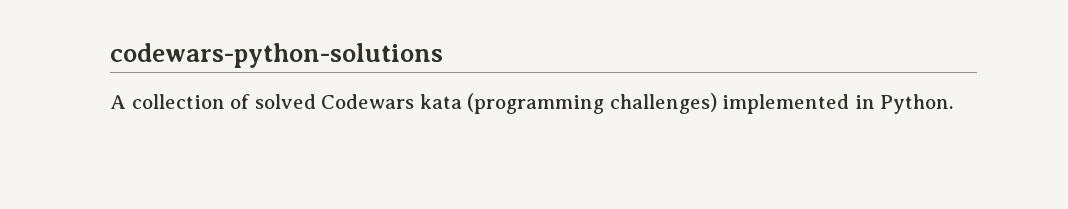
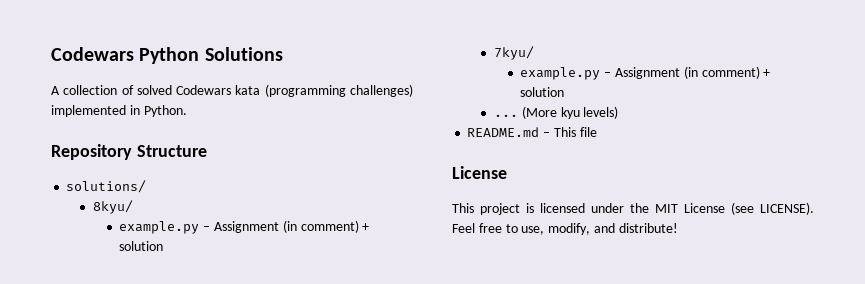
[110,43,443,68] codewars-python-solutions -> [51,47,283,64] Codewars Python Solutions
(954, 104) none -> [51,144,207,160] [66,180,147,193] [92,200,133,214] [119,220,370,234] [119,241,164,251] [493,46,534,60] [520,66,771,80] [520,87,565,97] [493,106,619,119] [467,127,597,137] [452,166,507,179] [452,202,814,215] [452,223,678,235] // Repository Structure // solutions/ // 8kyu/ // example.py – Assignment (in comment) + solution // 7kyu/ // example.py – Assignment (in comment) + solution // ... (More kyu levels) // README.md – This file // License // This project is licensed under the MIT License (see LICENSE). Feel free to use, modify, and distribute!

